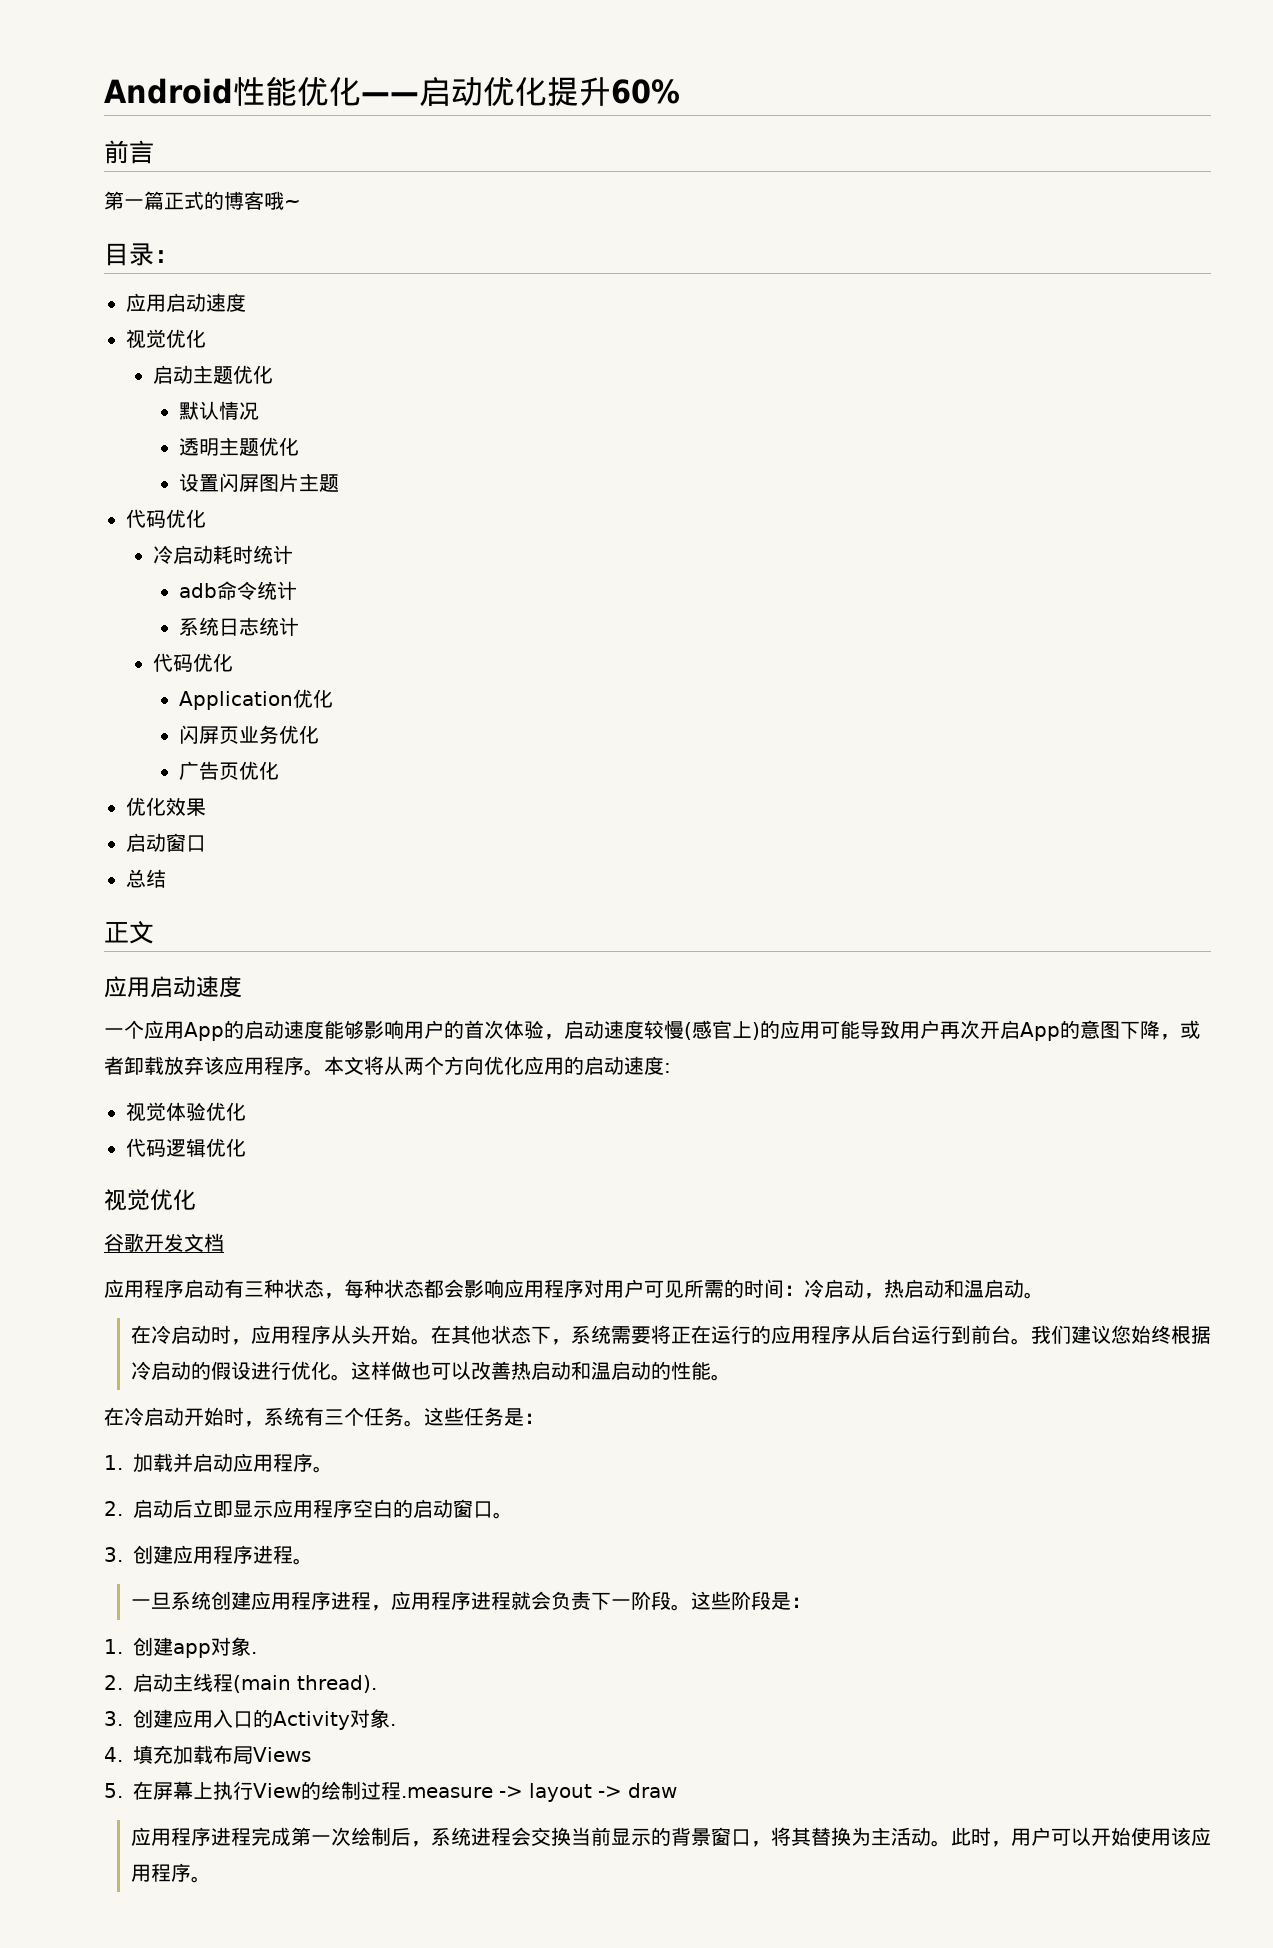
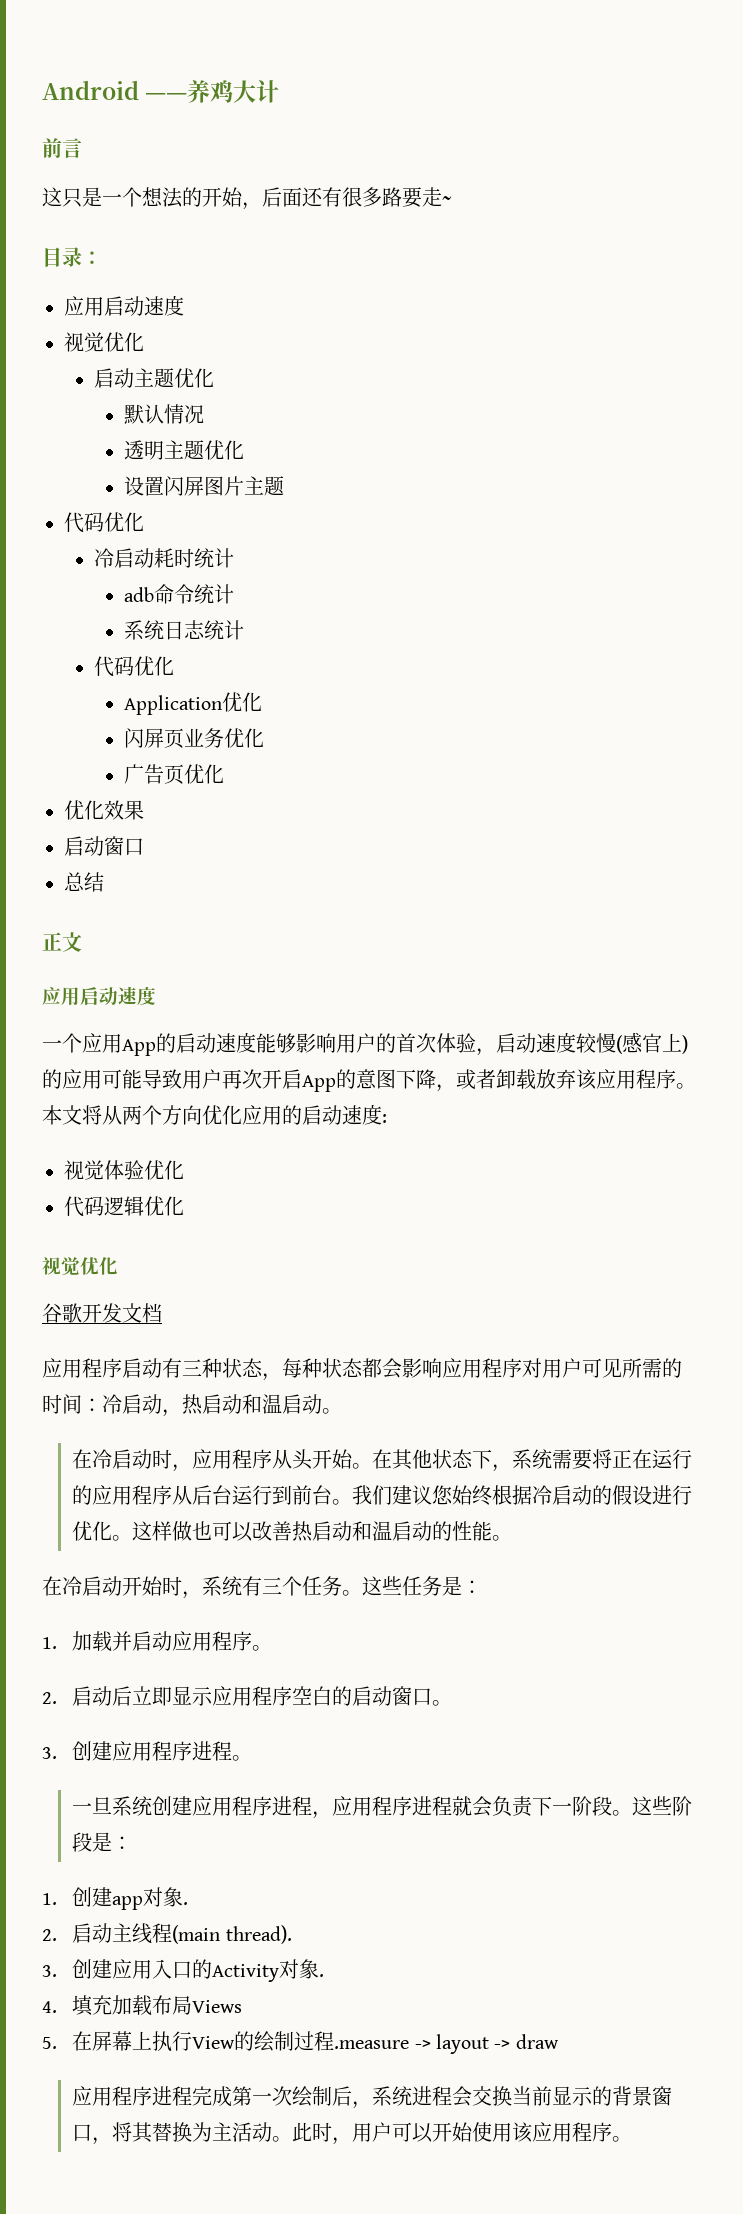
[233,77,680,106] [104,140,154,164] [104,191,284,210] 性能优化——启动优化提升60% // 前言 // 第一篇正式的博客哦 -> [145,80,280,103] [42,138,82,158] [42,187,442,210] ——养鸡大计 // 前言 // 这只是一个想法的开始，后面还有很多路要走

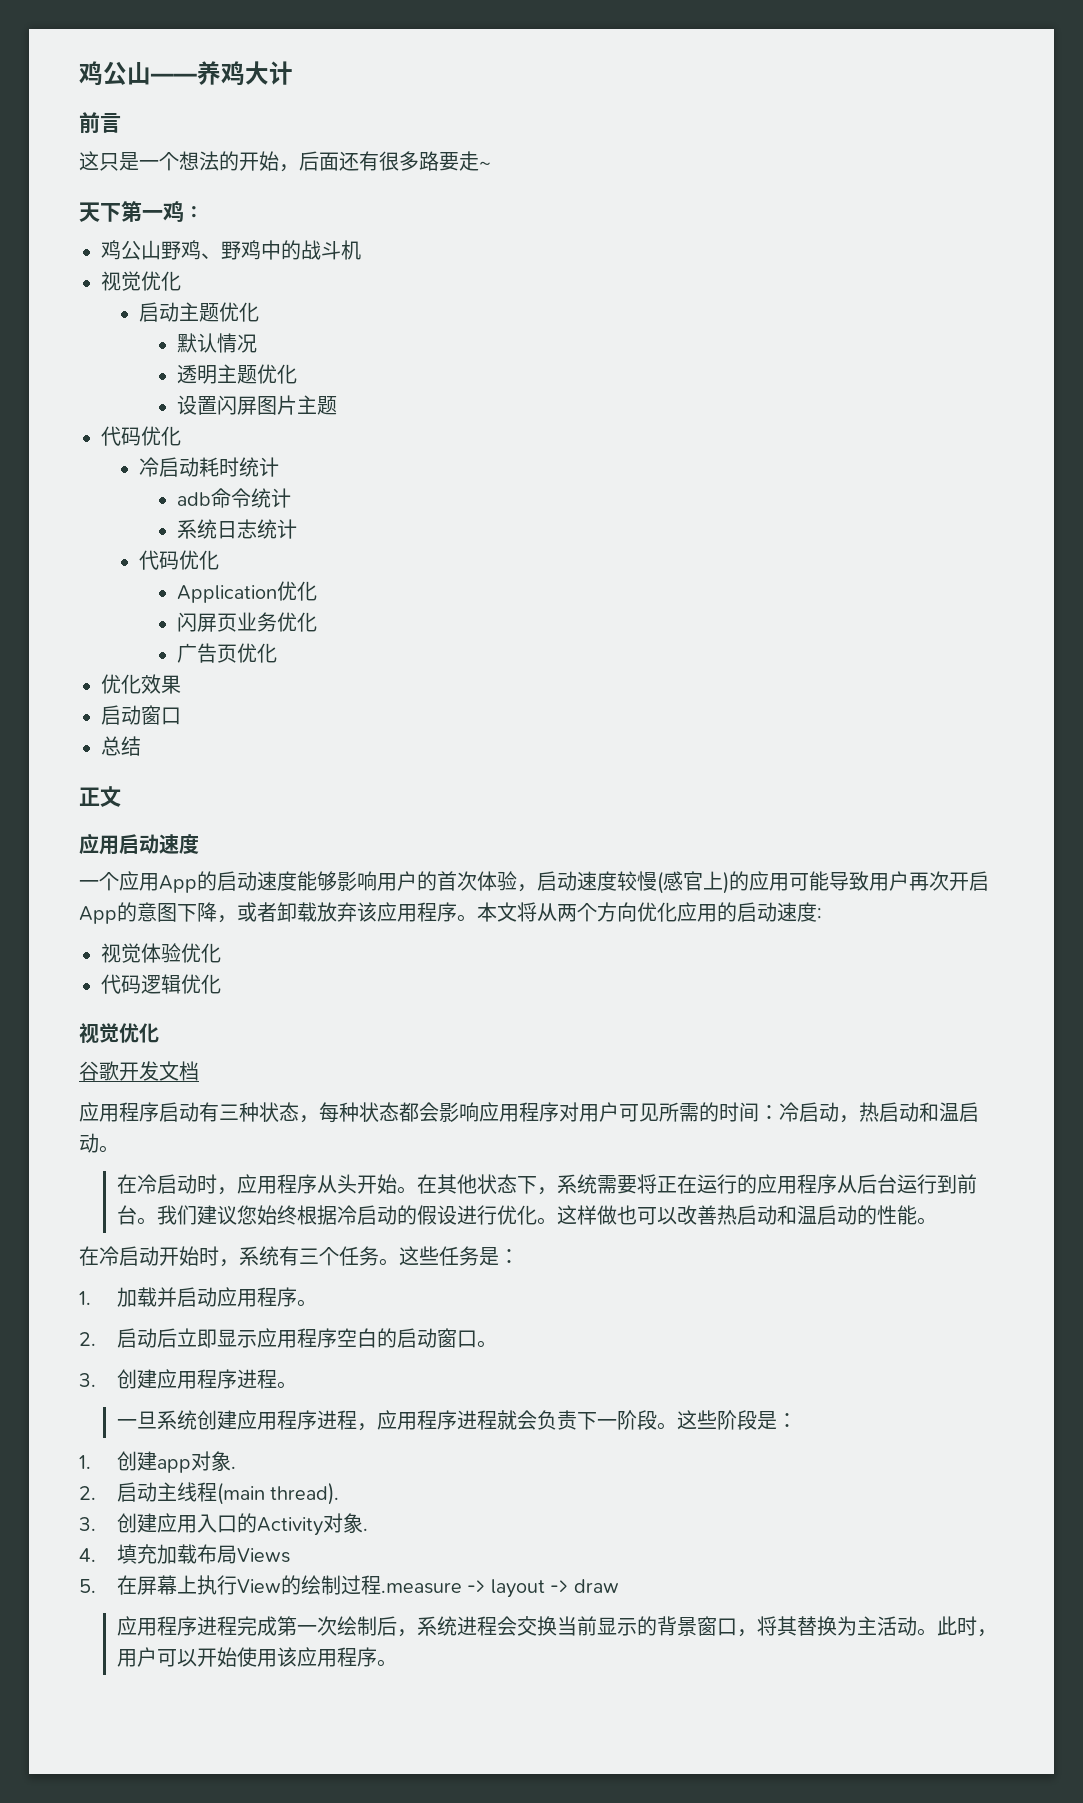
[42,80,139,100] Android -> [79,61,151,86] 鸡公山
[42,247,102,267] [64,295,184,316] 目录： // 应用启动速度 -> [79,201,204,222] [101,240,361,260] 天下第一鸡： // 鸡公山野鸡、野鸡中的战斗机

